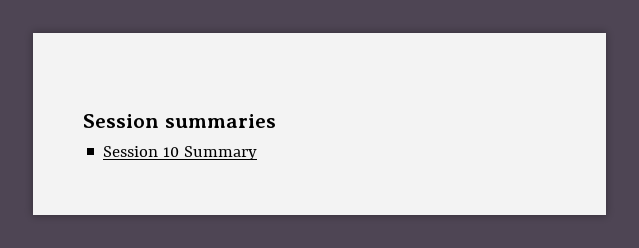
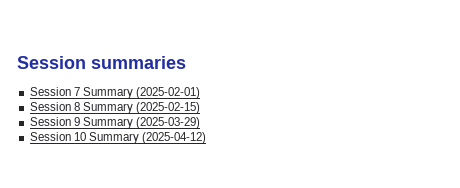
(276, 121) none -> [29,87,200,99] [29,102,200,114] [29,117,200,129] // Session 7 Summary (2025-02-01) // Session 8 Summary (2025-02-15) // Session 9 Summary (2025-03-29)
(258, 153) none -> [141,132,206,144] (2025-04-12)

